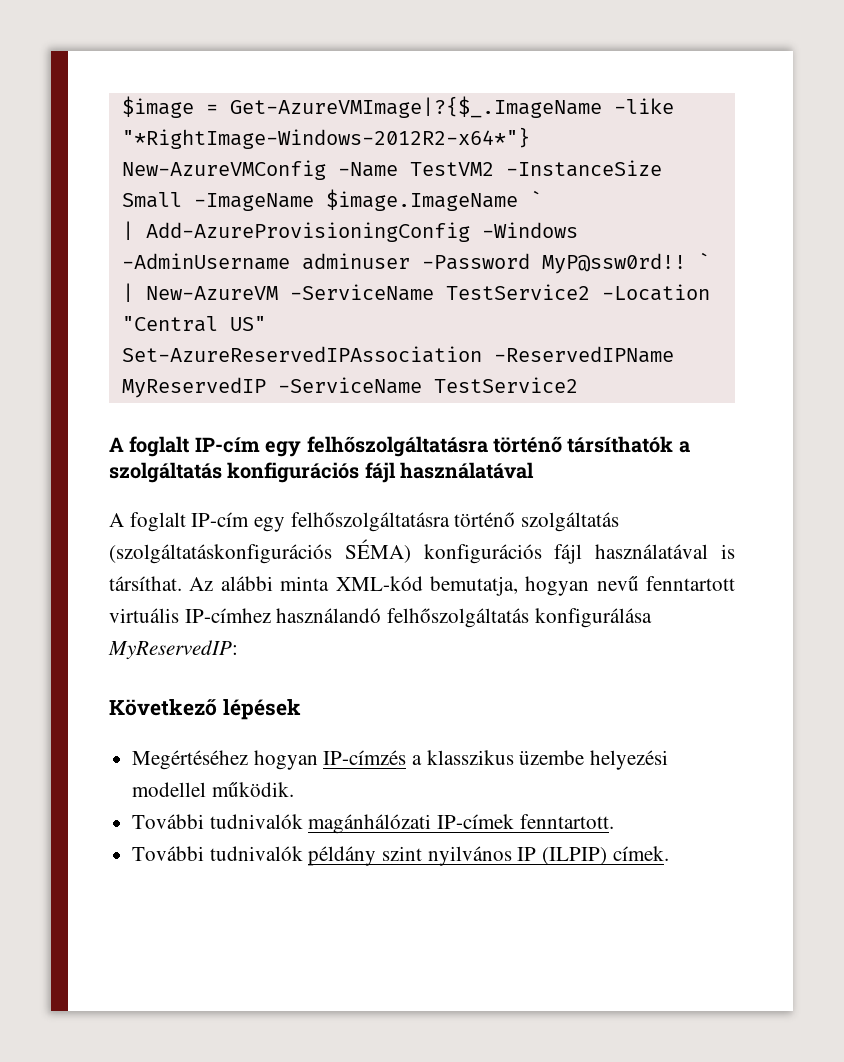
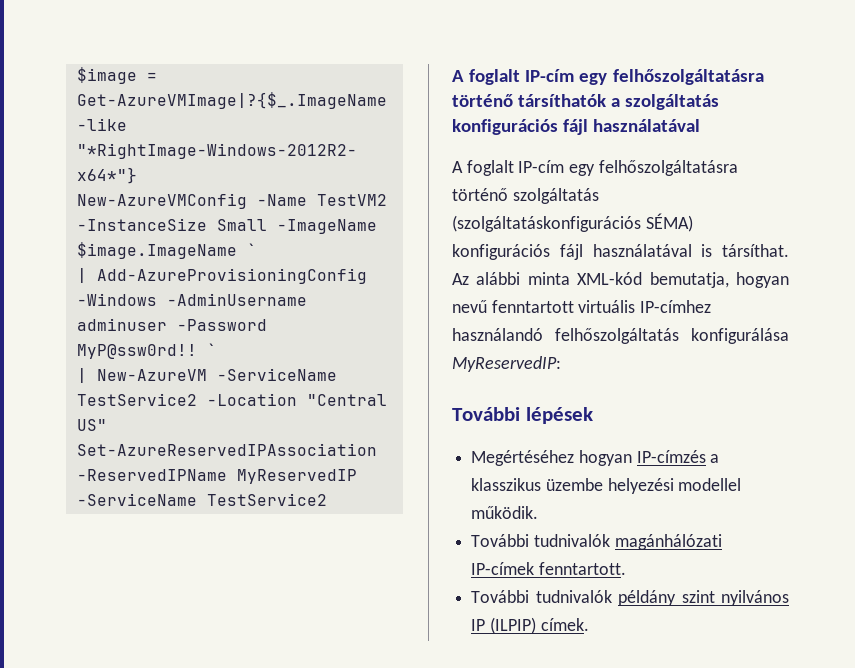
[109,699,217,716] Következő -> [452,407,520,421] További

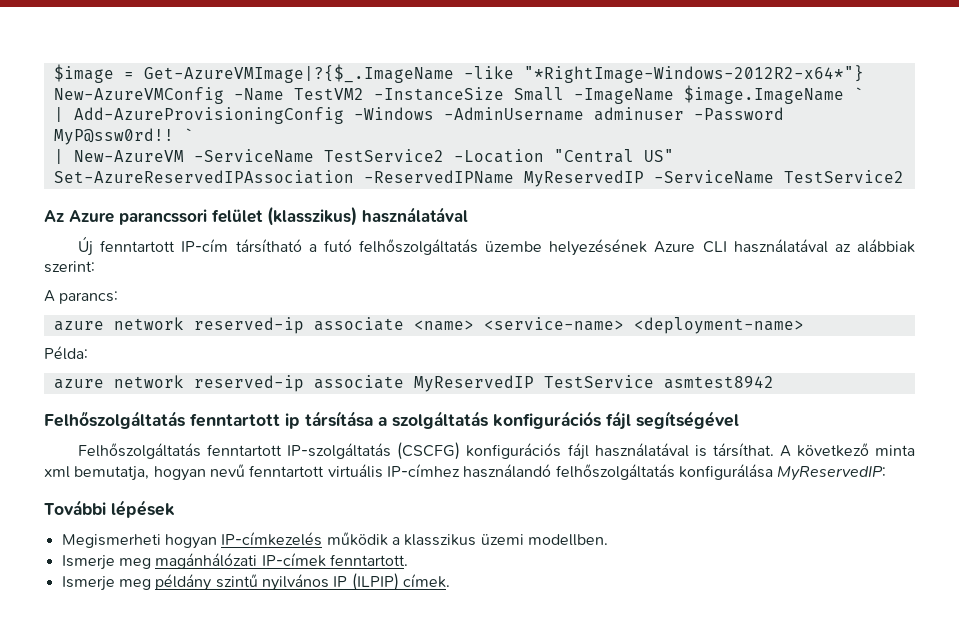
[452,69,764,85] [452,94,720,110] [452,119,701,135] [452,160,738,176] [452,188,599,204] [452,213,693,232] A foglalt IP-cím egy felhőszolgáltatásra történő társíthatók a szolgáltatás konfigurációs fájl használatával // A foglalt IP-cím egy felhőszolgáltatásra történő szolgáltatás (szolgáltatáskonfigurációs SÉMA) -> [44,206,468,226] [78,236,915,256] [44,261,95,273] [44,290,119,304] [53,317,804,334] [44,346,88,360] [53,375,774,392] [44,411,739,430] [78,442,461,460] Az Azure parancssori felület (klasszikus) használatával // Új fenntartott IP-cím társítható a futó felhőszolgáltatás üzembe helyezésének Azure CLI használatával az alábbiak szerint: // A parancs: // azure network reserved-ip associate <name> <service-name> <deployment-name> // Példa: // azure network reserved-ip associate MyReservedIP TestService asmtest8942 // Felhőszolgáltatás fenntartott ip társítása a szolgáltatás konfigurációs fájl segítségével // Felhőszolgáltatás fenntartott IP-szolgáltatás (CSCFG)
[452,272,643,285] Az alábbi minta XML-kód -> [779,443,915,457] [44,466,70,478] A következő minta xml
[471,450,720,466] [471,478,742,494] [471,506,539,519] [471,534,610,547] Megértéséhez hogyan IP-címzés a klasszikus üzembe helyezési modellel működik. // További tudnivalók -> [61,532,608,549] [61,555,151,570] Megismerheti hogyan IP-címkezelés működik a klasszikus üzemi modellben. // Ismerje meg
[471,590,715,606] További tudnivalók példány szint -> [61,574,258,591] Ismerje meg példány szintű

